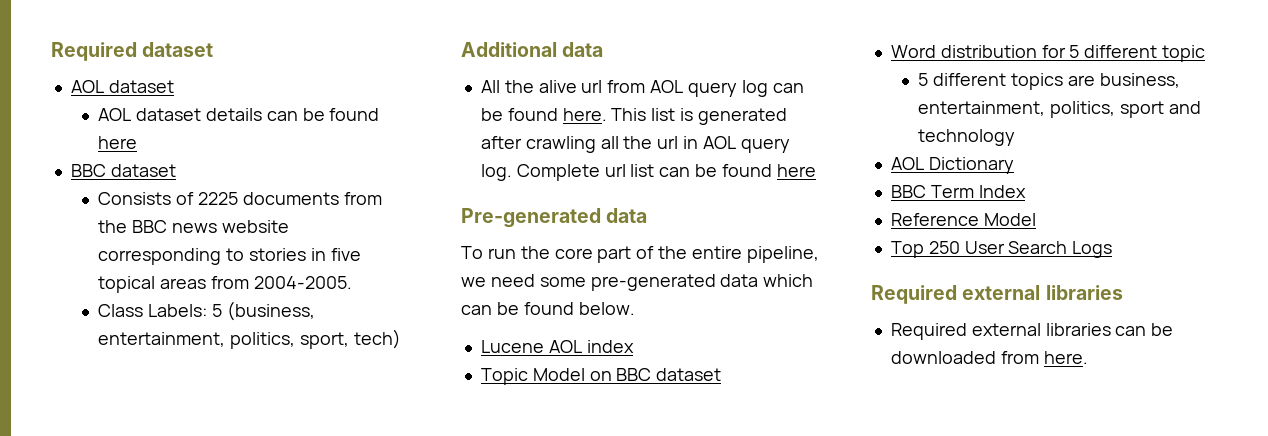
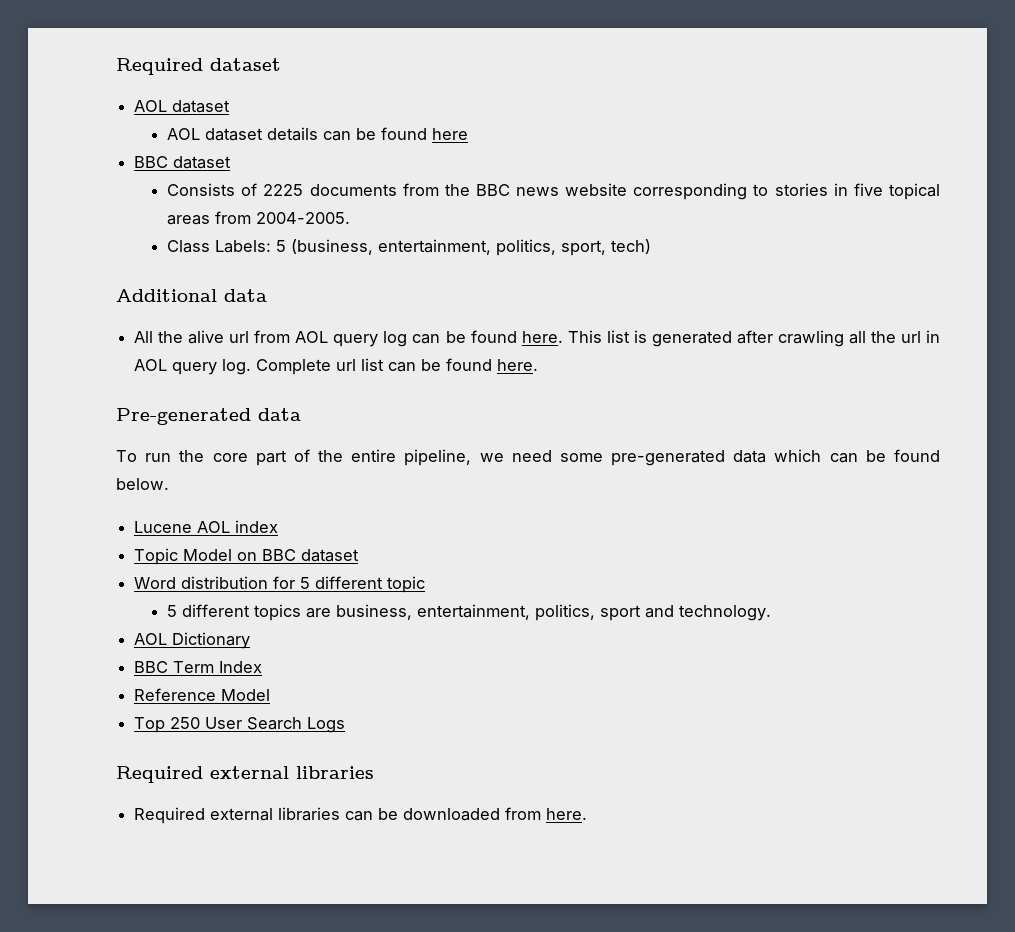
[776,164,816,177] here -> [497,359,539,371] here.
[918,129,1016,146] technology -> [679,605,772,621] technology.

